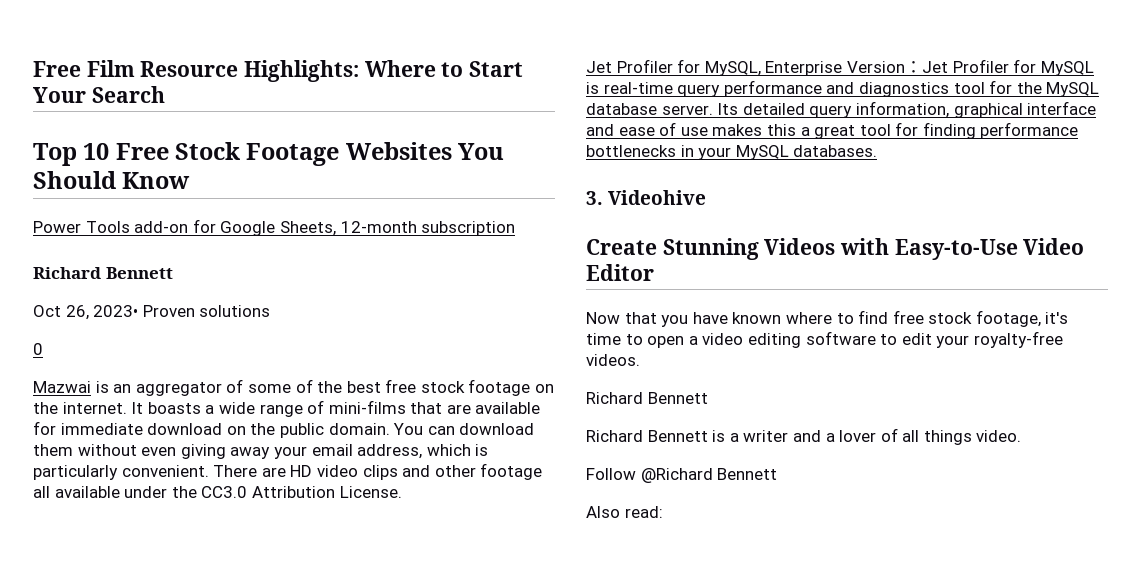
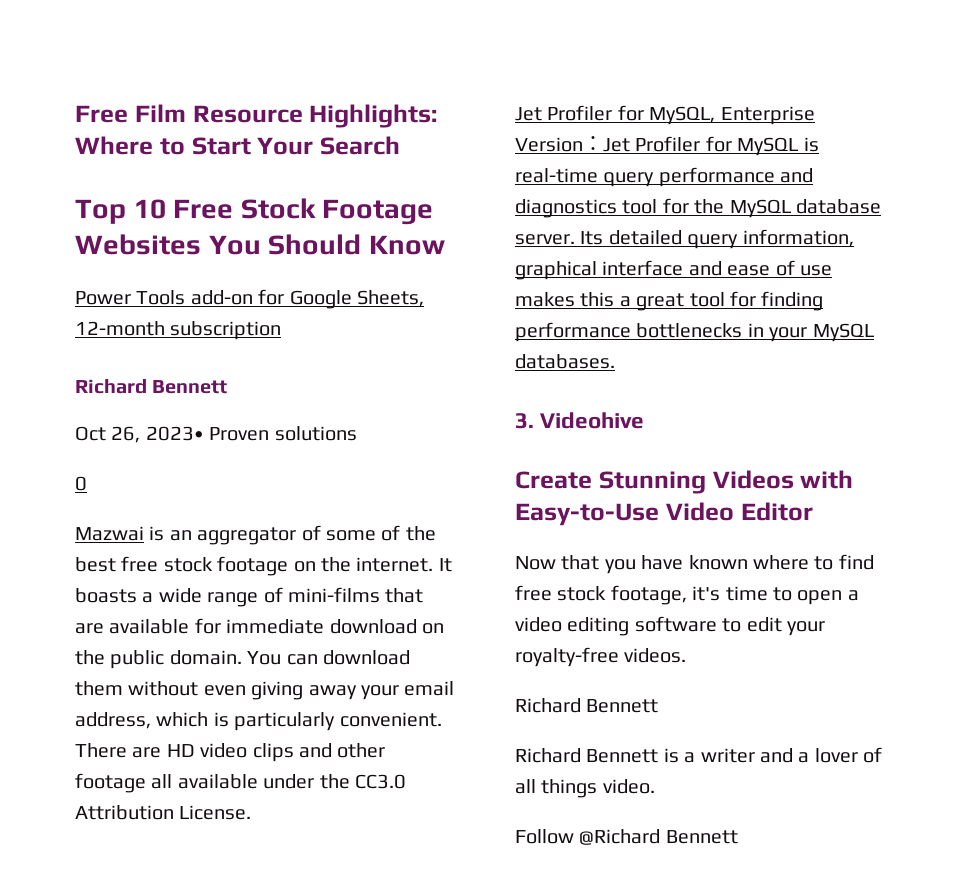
[586,506,663,518] // Also read: -> (738, 837) none

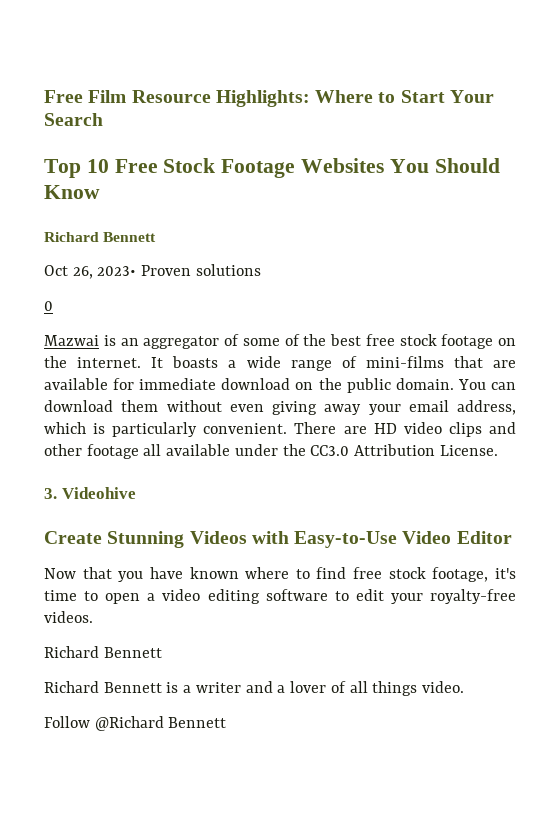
[75,289,424,309] [75,321,282,340] // Power Tools add-on for Google Sheets, 12-month subscription -> (100, 192) none
[515,105,815,125] [515,136,819,156] [515,167,814,187] [515,198,881,218] [515,229,854,249] [515,260,832,280] [515,291,824,311] [515,322,874,342] [515,354,615,369] // Jet Profiler for MySQL, Enterprise Version：Jet Profiler for MySQL is real-time query performance and diagnostics tool for the MySQL database server. Its detailed query information, graphical interface and ease of use makes this a great tool for finding performance bottlenecks in your MySQL databases. -> (498, 450) none

